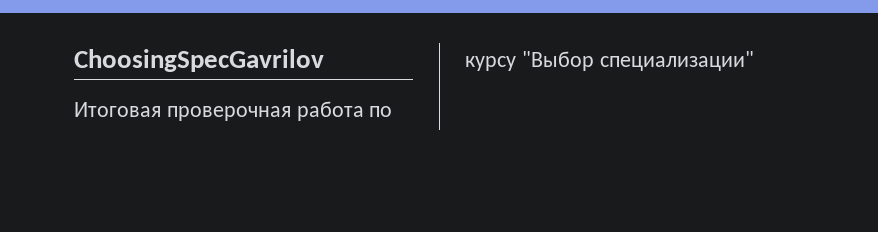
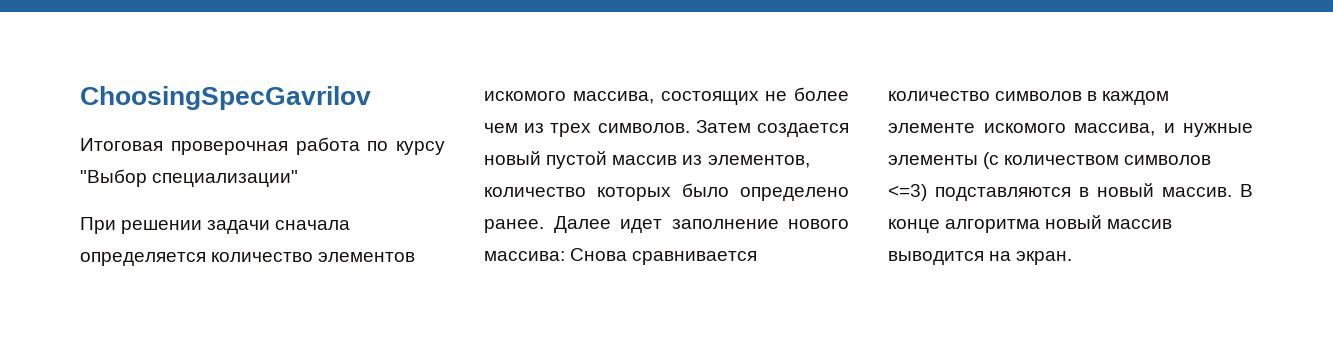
(754, 61) none -> [80,217,351,234] [80,252,416,266] [484,87,849,105] [484,120,849,137] [484,151,810,169] [484,183,849,201] [484,216,849,233] [484,248,758,265] [888,91,1170,105] [888,123,1253,137] [888,152,1212,169] [888,183,1253,201] [888,215,1173,233] [888,251,1073,265] // При решении задачи сначала определяется количество элементов искомого массива, состоящих не более чем из трех символов. Затем создается новый пустой массив из элементов, количество которых было определено ранее. Далее идет заполнение нового массива: Снова сравнивается количество символов в каждом элементе искомого массива, и нужные элементы (с количеством символов <=3) подставляются в новый массив. В конце алгоритма новый массив выводится на экран.

